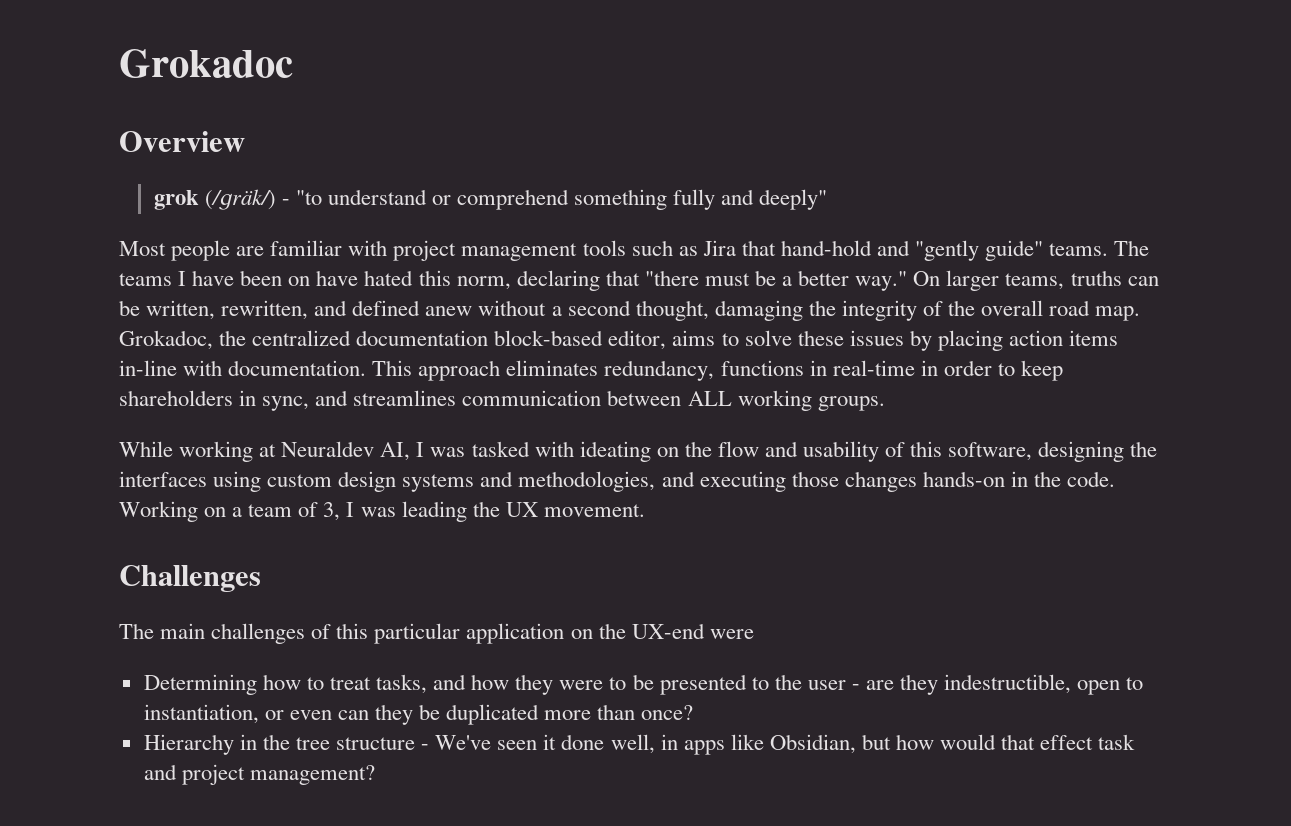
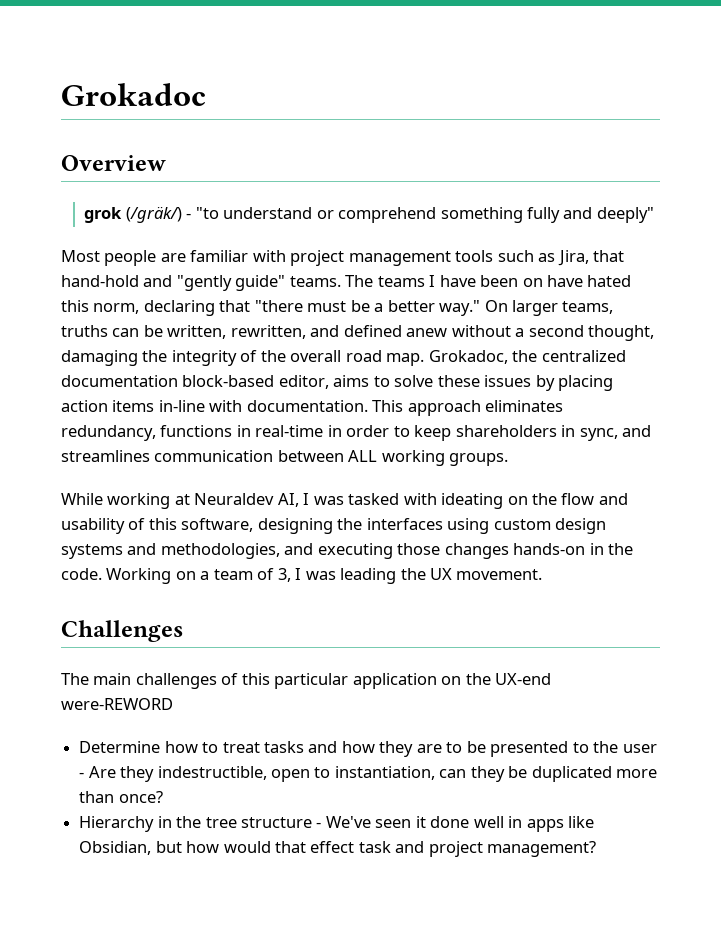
[702,240,736,256] Jira -> [557,250,589,266] Jira,
[709,629,754,639] [143,674,257,695] were // Determining -> [61,698,173,710] [79,741,161,753] were-REWORD // Determine
[376,674,428,694] tasks, -> [263,741,304,753] tasks
[559,680,604,690] were -> [416,744,442,753] are
[865,680,894,690] are -> [88,766,116,778] Are
[264,710,332,720] or even -> (435, 773) none
[610,734,655,754] well, -> [473,816,504,828] well

